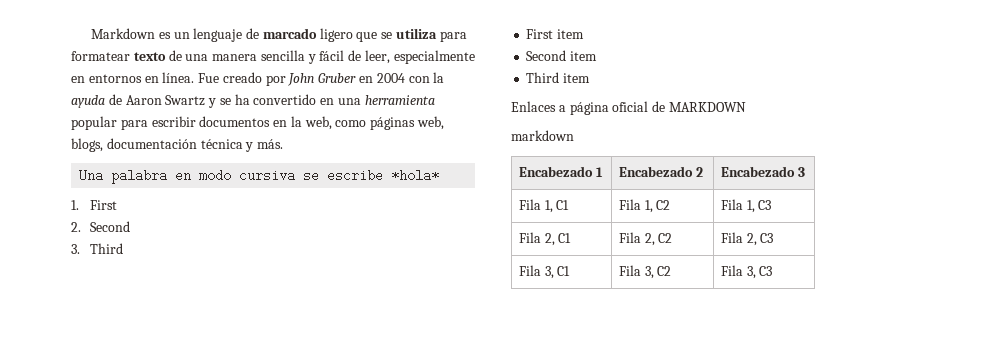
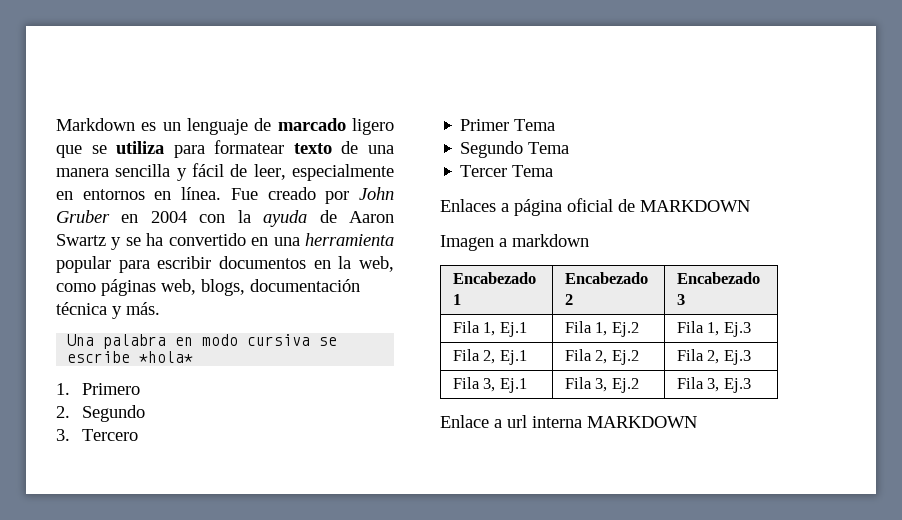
[89,200,117,210] First -> [82,383,141,395] Primero
[89,221,130,232] Second -> [82,405,146,422] Segundo
[89,243,123,254] [526,29,585,39] [526,50,598,61] [526,72,591,83] Third // First item // Second item // Third item -> [82,429,139,441] [460,119,556,131] [460,141,570,158] [460,165,554,177] Tercero // Primer Tema // Segundo Tema // Tercer Tema
(746, 107) none -> [440,235,507,251] Imagen a
[556,200,570,210] [618,199,671,213] [720,199,772,213] [518,232,572,246] [618,232,673,246] [720,232,774,246] [518,265,571,279] [618,265,672,279] [720,265,773,279] C1 | Fila 1, C2 | Fila 1, C3 // Fila 2, C1 | Fila 2, C2 | Fila 2, C3 // Fila 3, C1 | Fila 3, C2 | Fila 3, C3 -> [499,322,527,337] [564,321,639,337] [676,321,751,337] [452,349,527,365] [564,349,639,365] [676,349,751,365] [452,377,527,393] [564,377,639,393] [676,377,751,393] [440,415,697,428] Ej.1 | Fila 1, Ej.2 | Fila 1, Ej.3 // Fila 2, Ej.1 | Fila 2, Ej.2 | Fila 2, Ej.3 // Fila 3, Ej.1 | Fila 3, Ej.2 | Fila 3, Ej.3 // Enlace a url interna MARKDOWN

